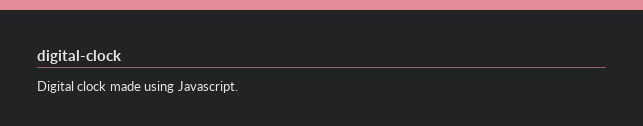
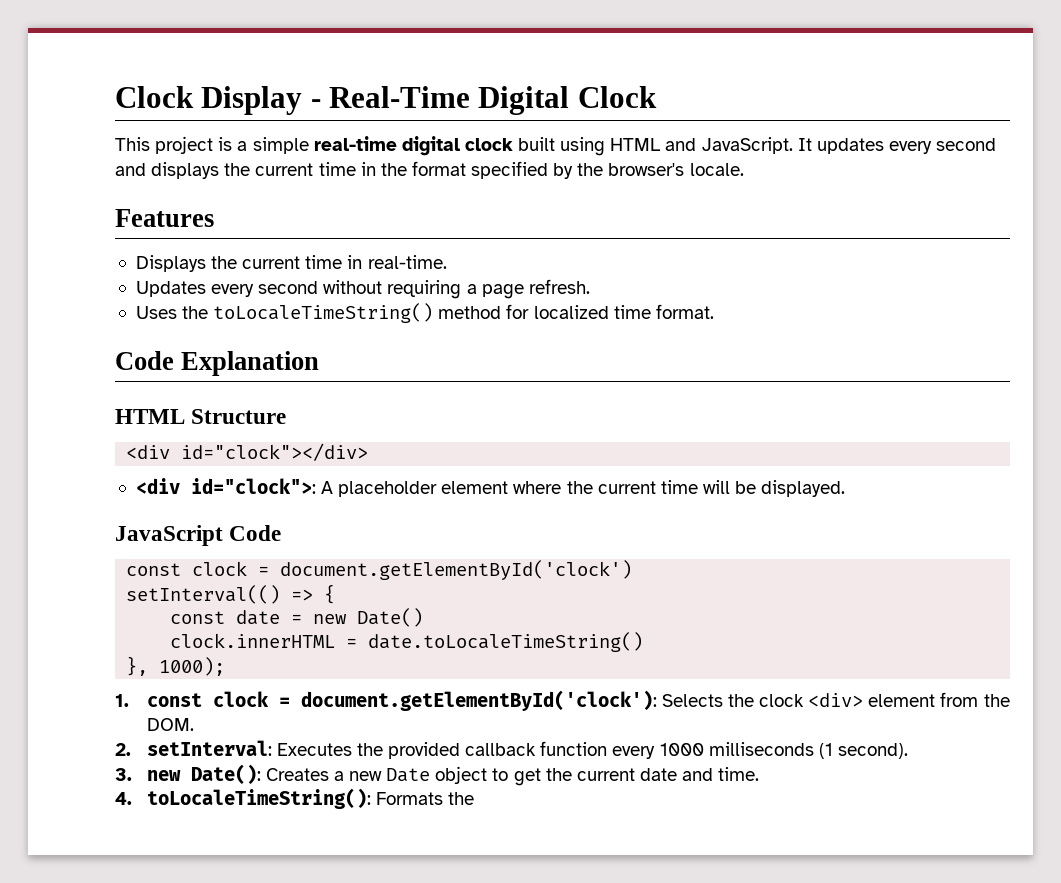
[37,50,122,64] [37,81,238,93] digital-clock // Digital clock made using Javascript. -> [115,86,657,115] [115,136,997,156] [115,161,744,179] [115,209,214,227] [135,255,447,272] [135,279,590,299] [135,303,714,323] [115,351,320,376] [115,409,287,424] [126,443,369,461] [135,478,846,497] [115,525,282,546] [126,560,633,580] [126,584,336,604] [170,608,424,627] [170,632,644,652] [126,656,226,676] [115,690,1010,711] [146,718,194,731] [115,740,908,759] [115,764,760,786] [115,788,474,809] Clock Display - Real-Time Digital Clock // This project is a simple real-time digital clock built using HTML and JavaScript. It updates every second and displays the current time in the format specified by the browser's locale. // Features // Displays the current time in real-time. // Updates every second without requiring a page refresh. // Uses the toLocaleTimeString() method for localized time format. // Code Explanation // HTML Structure // <div id="clock"></div> // <div id="clock">: A placeholder element where the current time will be displayed. // JavaScript Code // const clock = document.getElementById('clock') // setInterval(() => { // const date = new Date() // clock.innerHTML = date.toLocaleTimeString() // }, 1000); // 1. const clock = document.getElementById('clock'): Selects the clock <div> element from the DOM. // 2. setInterval: Executes the provided callback function every 1000 milliseconds (1 second). // 3. new Date(): Creates a new Date object to get the current date and time. // 4. toLocaleTimeString(): Formats the

